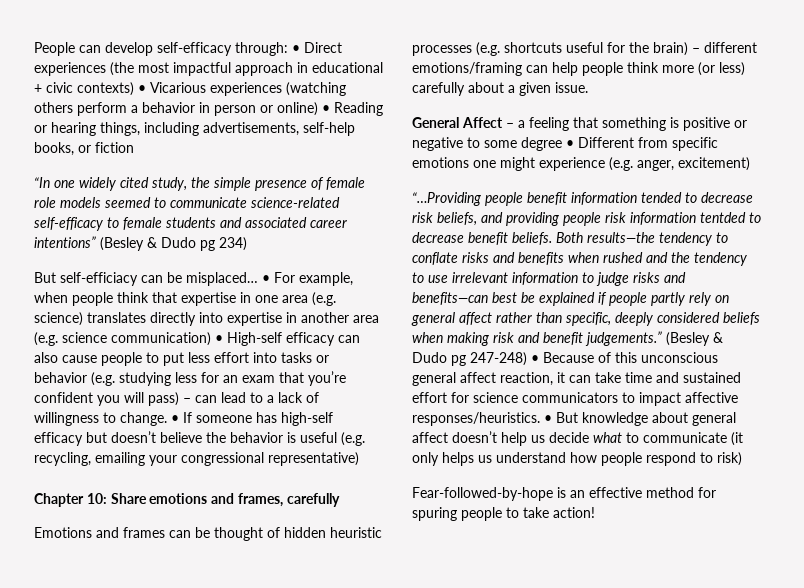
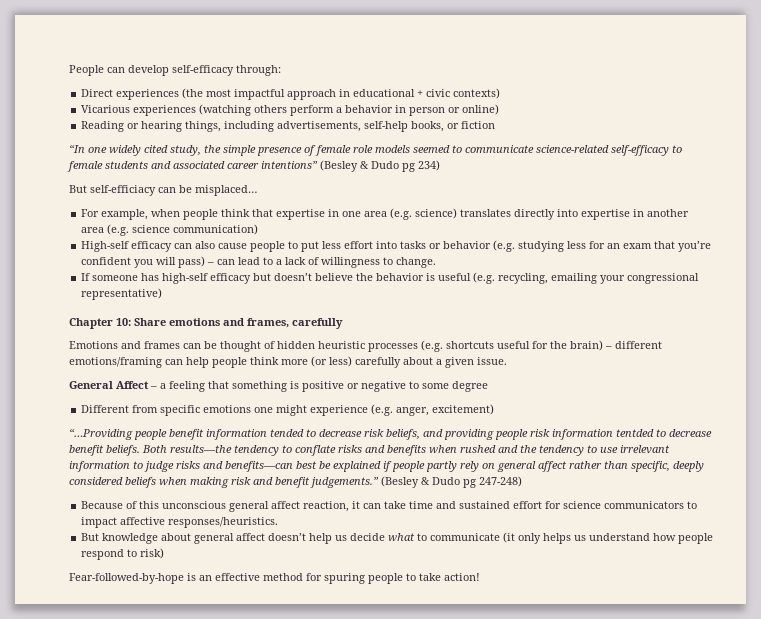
[292,45,300,53] • -> (281, 70) //
[138,85,146,93] • -> (501, 93) //
[322,105,330,113] • -> (500, 109) //
[262,275,270,283] • -> (257, 190) //
[215,335,223,343] • -> (259, 229) //
[171,415,179,423] • -> (437, 262) //
[566,140,574,148] • -> (488, 386) //
[531,355,539,363] • -> (522, 481) //
[544,415,552,423] • -> (279, 522) //

